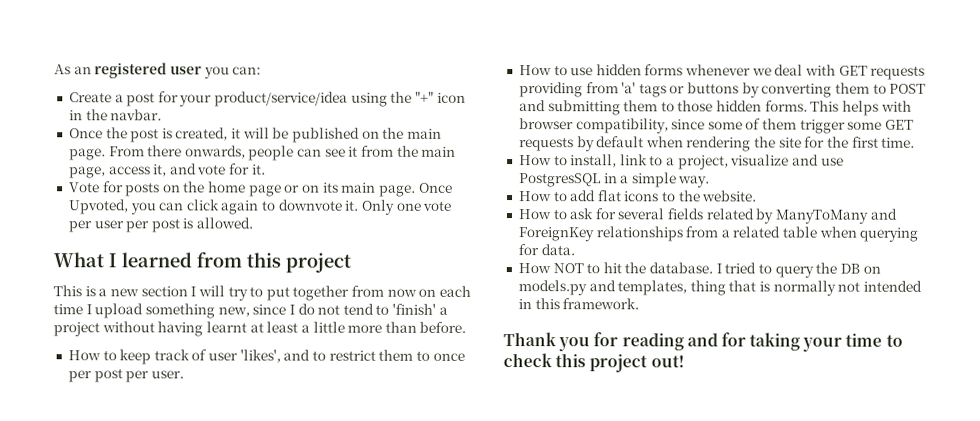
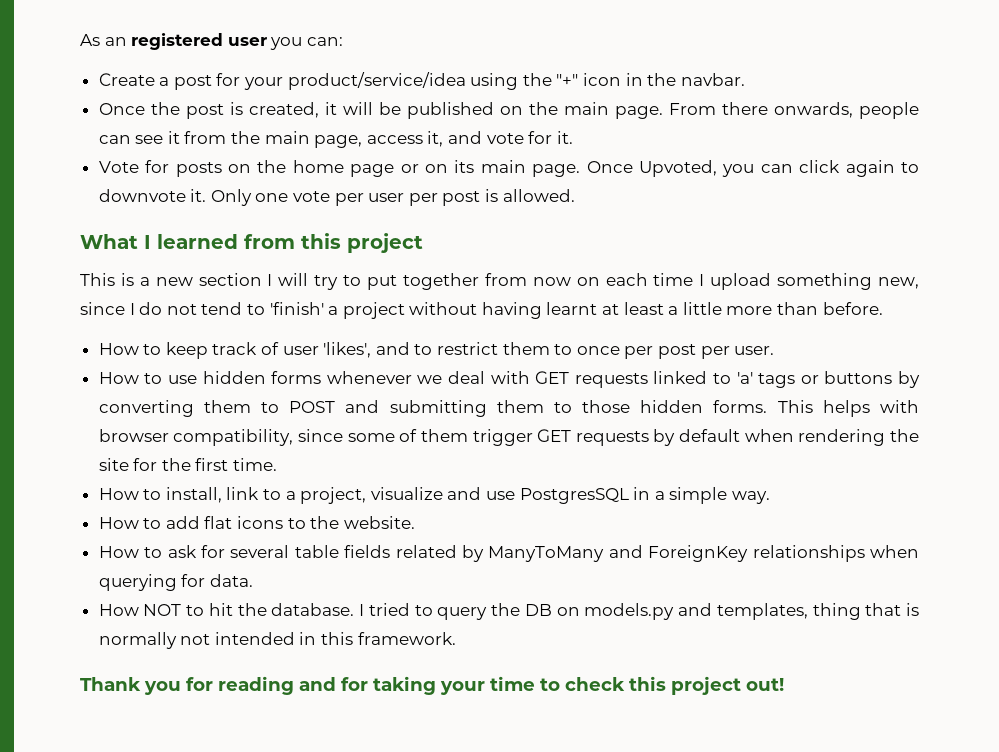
[518,82,619,98] providing from -> [653,371,731,384] linked to
[847,121,883,130] some -> (533, 437) none
(666, 214) none -> [294,545,339,558] table
[685,226,818,238] from a related table -> (865, 553) none

